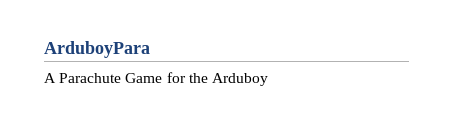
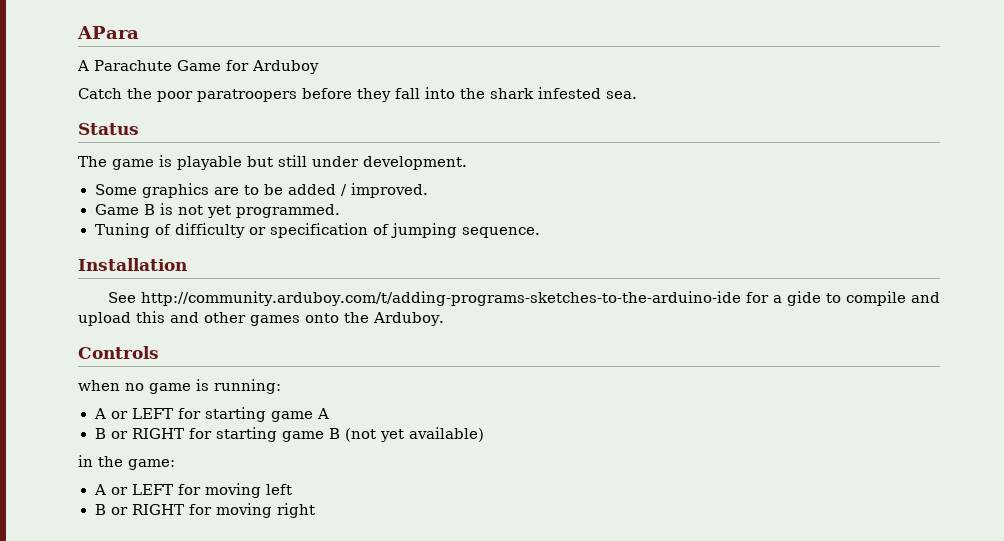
[44,41,150,58] ArduboyPara -> [77,26,139,39] APara
[188,73,268,86] the Arduboy -> [252,60,319,74] [78,87,637,102] [78,123,139,135] [78,155,467,170] [94,183,428,198] [94,203,340,218] [94,223,540,238] [78,258,187,271] [107,291,940,306] [78,311,444,326] [78,346,159,359] [78,379,281,394] [93,407,329,422] [94,427,484,442] [78,455,175,470] [93,483,292,498] [94,503,315,518] Arduboy // Catch the poor paratroopers before they fall into the shark infested sea. // Status // The game is playable but still under development. // Some graphics are to be added / improved. // Game B is not yet programmed. // Tuning of difficulty or specification of jumping sequence. // Installation // See http://community.arduboy.com/t/adding-programs-sketches-to-the-arduino-ide for a gide to compile and upload this and other games onto the Arduboy. // Controls // when no game is running: // A or LEFT for starting game A // B or RIGHT for starting game B (not yet available) // in the game: // A or LEFT for moving left // B or RIGHT for moving right

